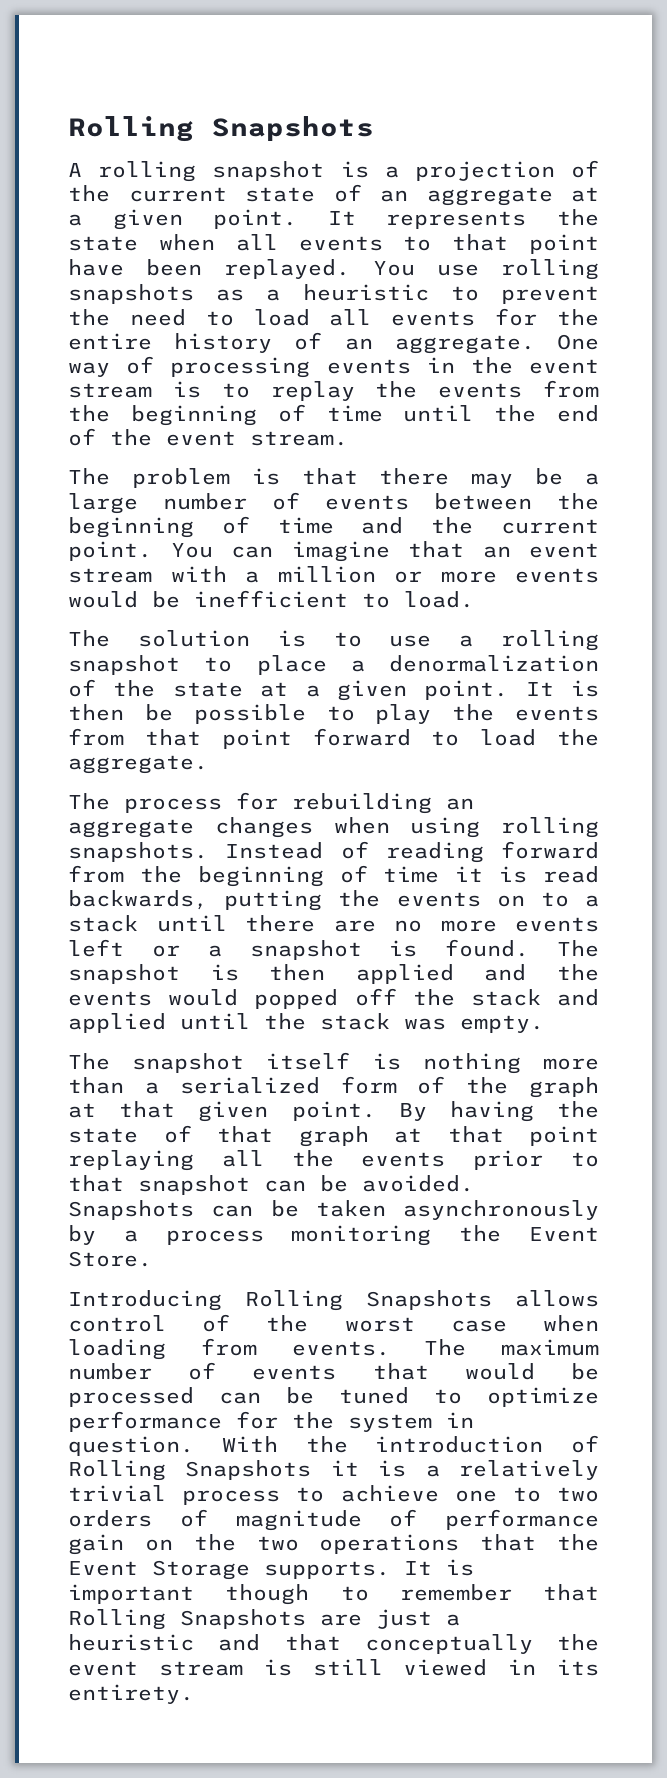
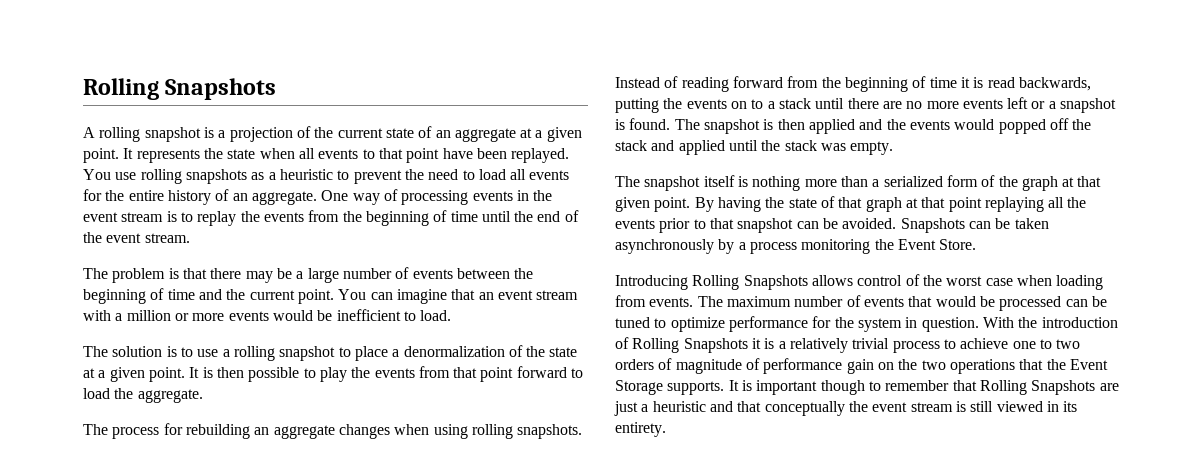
[144,704,173,721] be -> (244, 372) none

